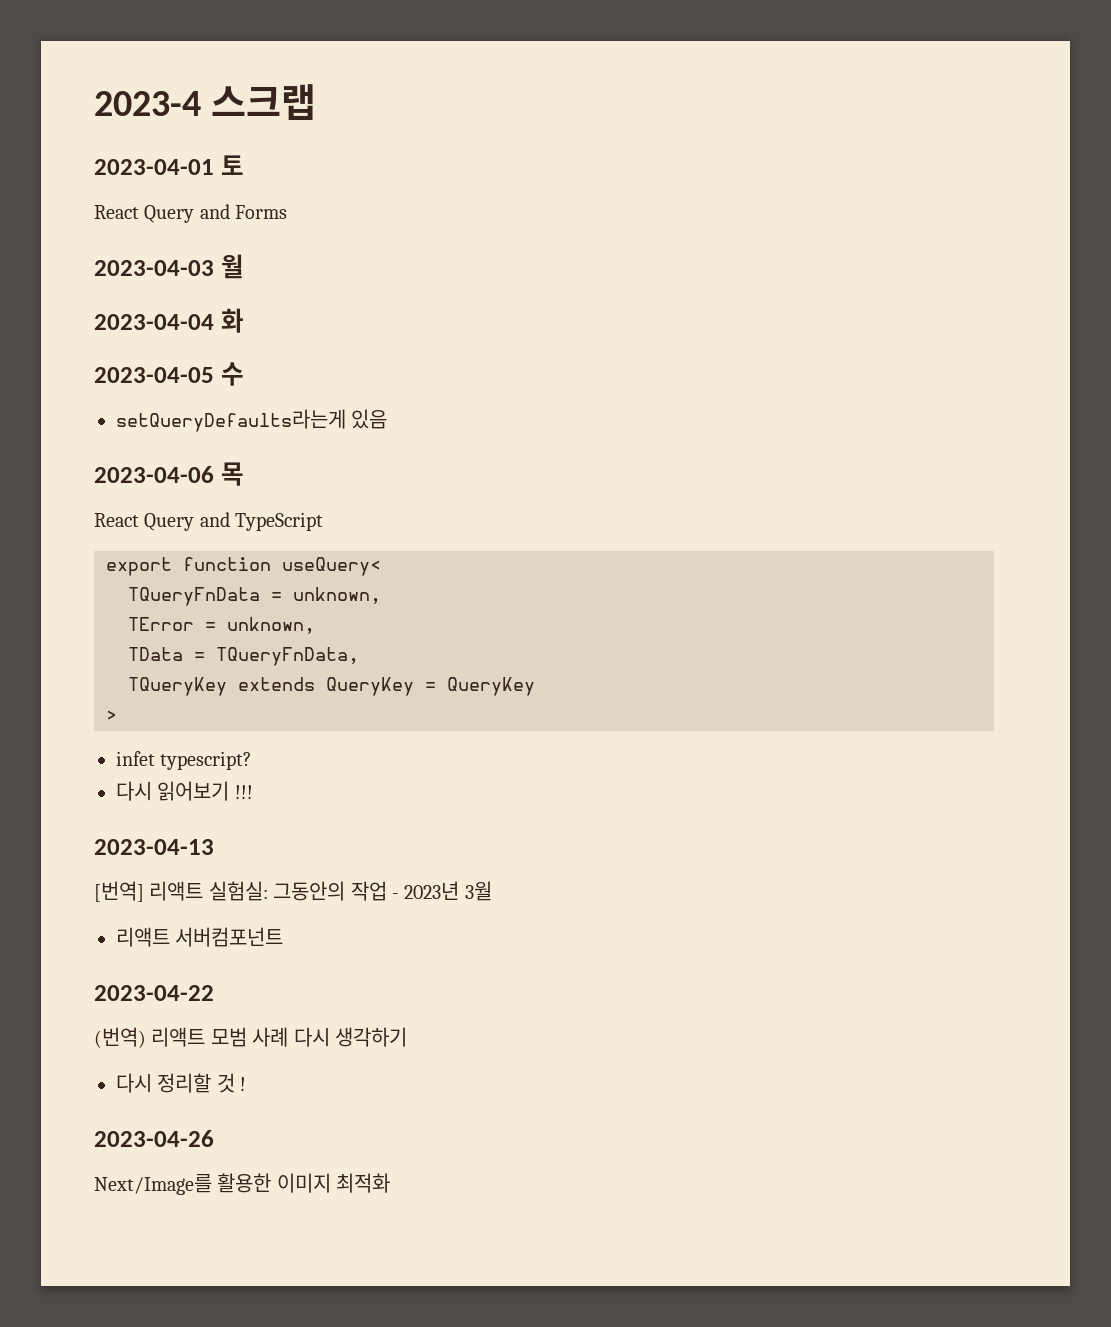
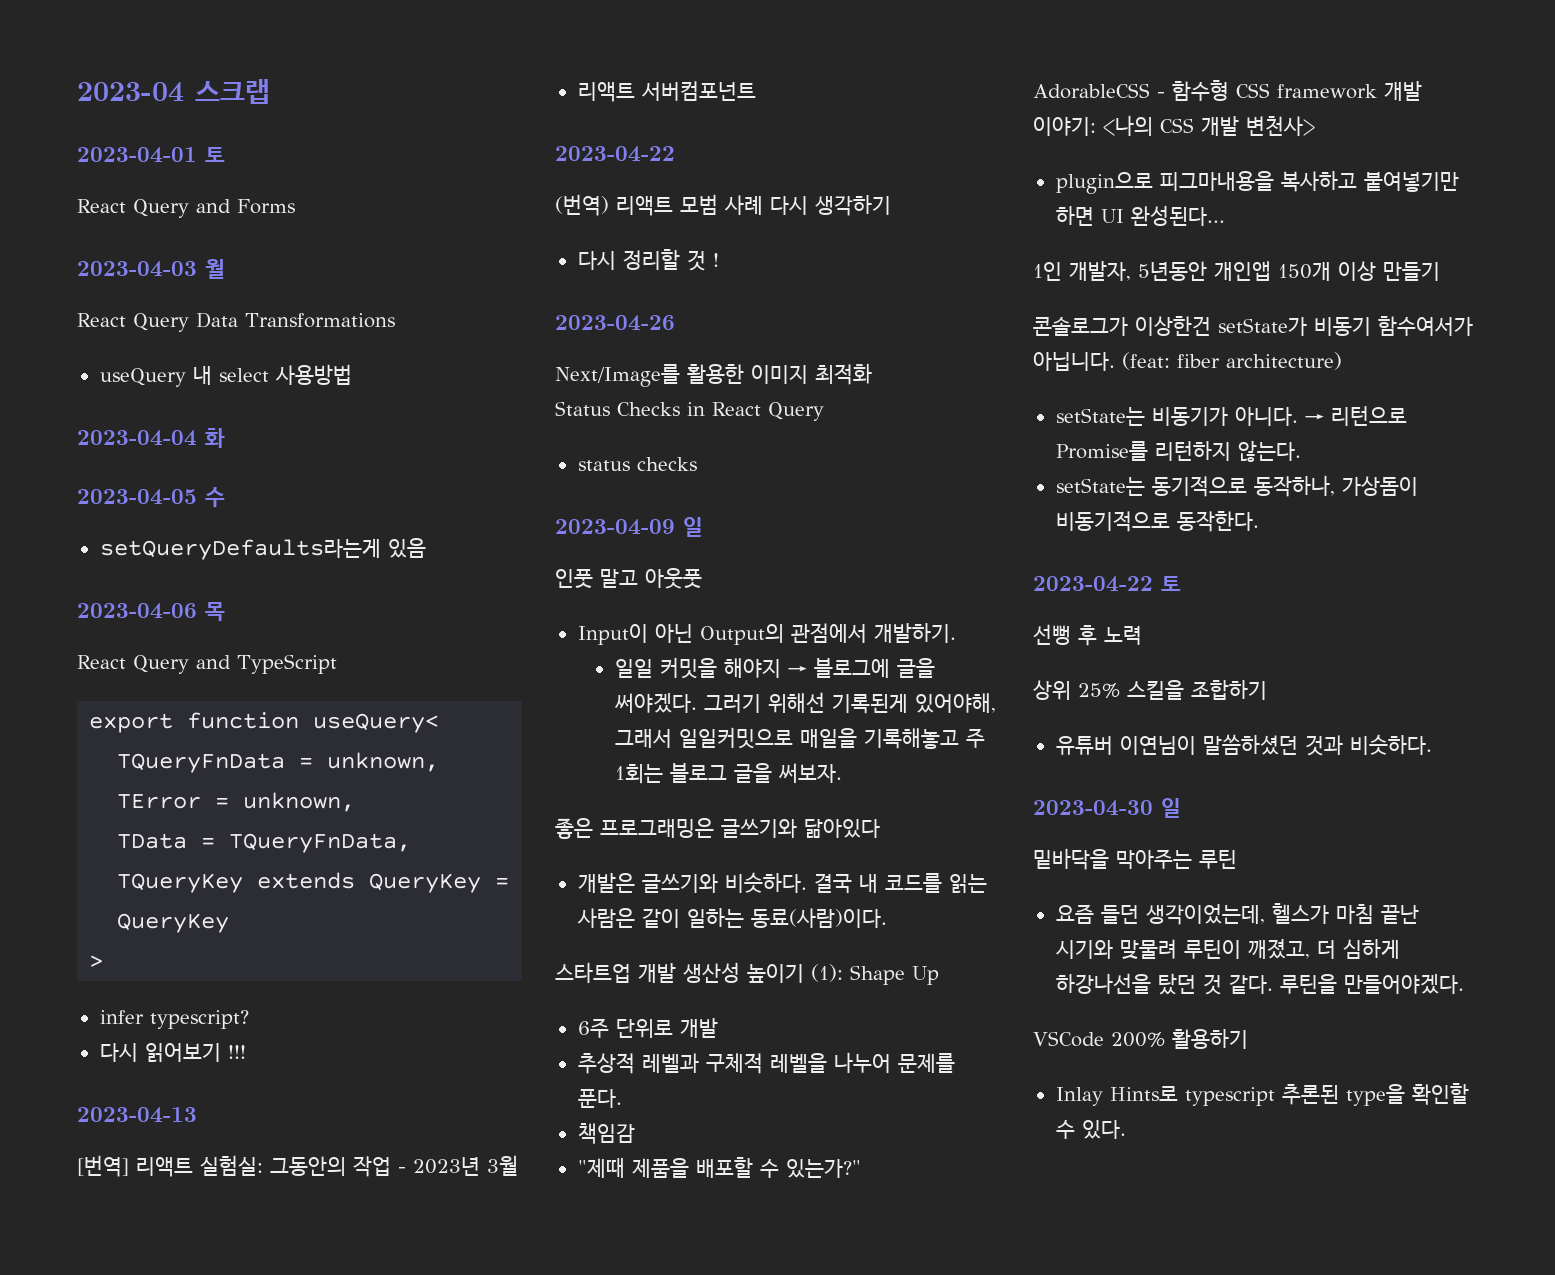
[94,91,201,116] 2023-4 -> [77,82,184,102] 2023-04
(244, 266) none -> [77,312,395,332] [99,364,352,387] // React Query Data Transformations // useQuery 내 select 사용방법
[116,751,155,766] infet -> [99,1010,144,1024] infer
(391, 1183) none -> [555,401,824,421] [577,457,697,471] [555,517,703,537] [555,568,702,589] [577,623,956,645] [614,657,935,679] [613,692,996,714] [614,727,985,749] [614,762,842,784] [555,818,880,839] [577,872,987,894] [576,908,887,928] [555,962,939,985] [577,1018,718,1038] [577,1052,955,1074] [577,1089,622,1108] [577,1123,635,1144] [577,1157,861,1178] [1033,80,1422,101] [1033,115,1315,136] [1055,171,1459,194] [1055,205,1225,226] [1033,261,1440,281] [1033,316,1473,336] [1033,352,1342,371] [1055,406,1407,426] [1055,440,1301,462] [1055,475,1418,497] [1055,511,1259,532] [1033,576,1181,592] [1033,624,1142,646] [1033,679,1267,700] [1055,734,1432,756] [1033,798,1181,818] [1033,848,1237,870] [1055,903,1419,925] [1055,938,1400,959] [1055,973,1464,995] [1033,1029,1248,1049] [1055,1083,1469,1106] [1055,1120,1126,1139] // Status Checks in React Query // status checks // 2023-04-09 일 // 인풋 말고 아웃풋 // Input이 아닌 Output의 관점에서 개발하기. // 일일 커밋을 해야지 → 블로그에 글을 써야겠다. 그러기 위해선 기록된게 있어야해, 그래서 일일커밋으로 매일을 기록해놓고 주 1회는 블로그 글을 써보자. // 좋은 프로그래밍은 글쓰기와 닮아있다 // 개발은 글쓰기와 비슷하다. 결국 내 코드를 읽는 사람은 같이 일하는 동료(사람)이다. // 스타트업 개발 생산성 높이기 (1): Shape Up // 6주 단위로 개발 // 추상적 레벨과 구체적 레벨을 나누어 문제를 푼다. // 책임감 // "제때 제품을 배포할 수 있는가?" // AdorableCSS - 함수형 CSS framework 개발 이야기: <나의 CSS 개발 변천사> // plugin으로 피그마내용을 복사하고 붙여넣기만 하면 UI 완성된다... // 1인 개발자, 5년동안 개인앱 150개 이상 만들기 // 콘솔로그가 이상한건 setState가 비동기 함수여서가 아닙니다. (feat: fiber architecture) // setState는 비동기가 아니다. → 리턴으로 Promise를 리턴하지 않는다. // setState는 동기적으로 동작하나, 가상돔이 비동기적으로 동작한다. // 2023-04-22 토 // 선뻥 후 노력 // 상위 25% 스킬을 조합하기 // 유튜버 이연님이 말씀하셨던 것과 비슷하다. // 2023-04-30 일 // 밑바닥을 막아주는 루틴 // 요즘 들던 생각이었는데, 헬스가 마침 끝난 시기와 맞물려 루틴이 깨졌고, 더 심하게 하강나선을 탔던 것 같다. 루틴을 만들어야겠다. // VSCode 200% 활용하기 // Inlay Hints로 typescript 추론된 type을 확인할 수 있다.

